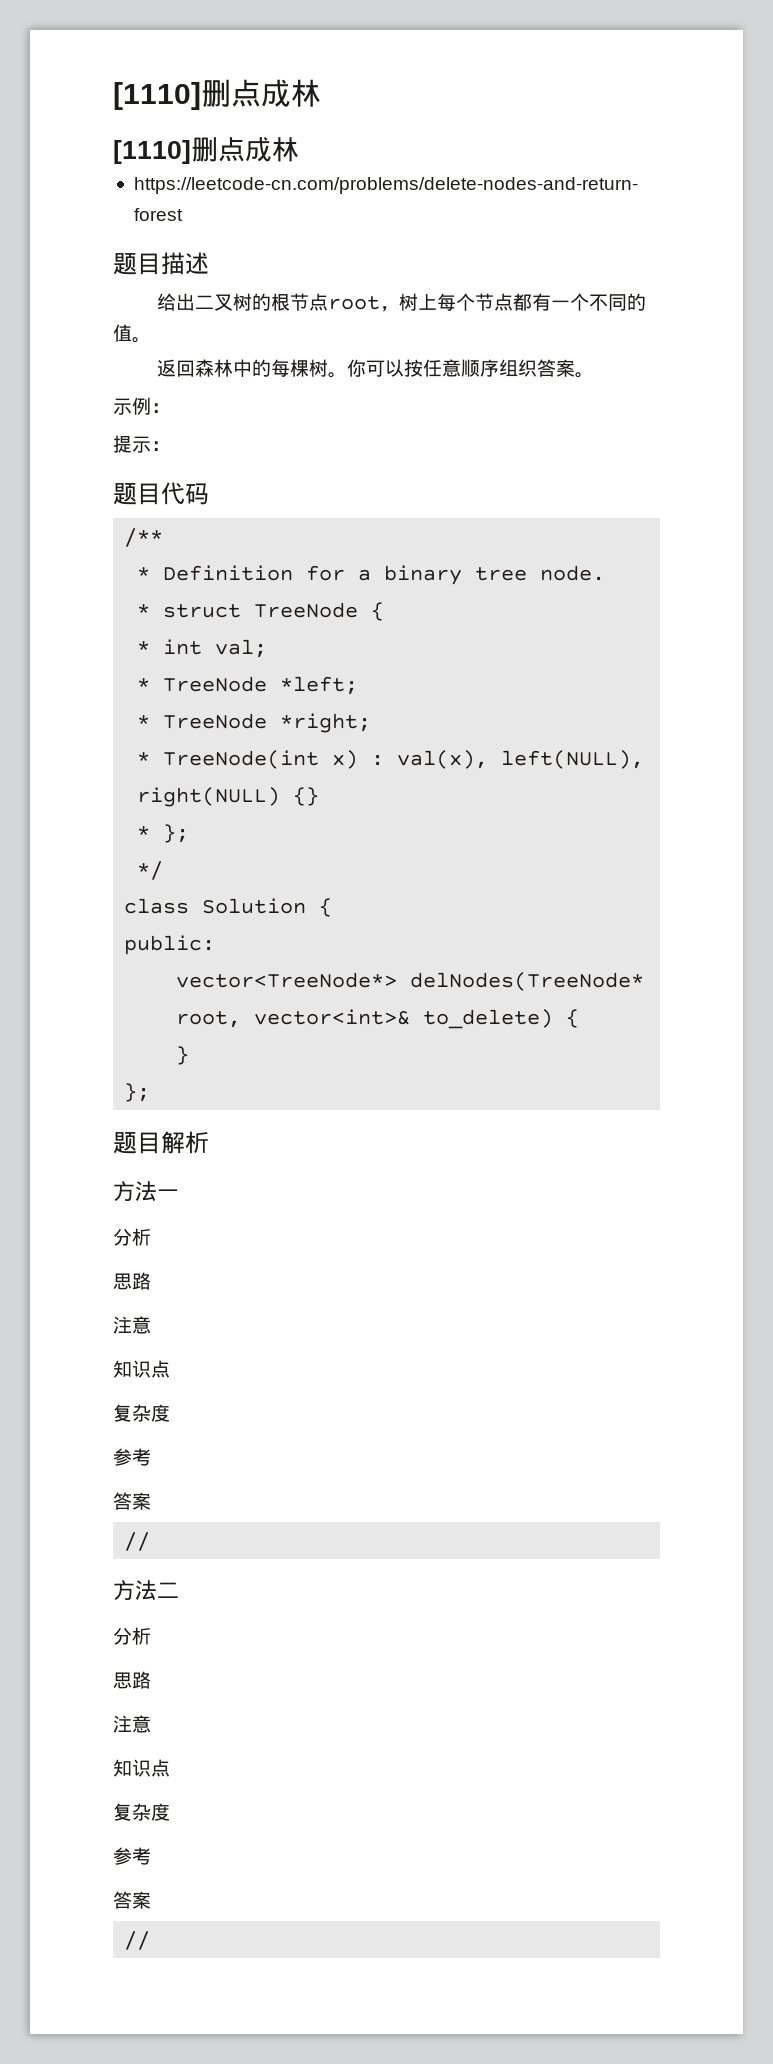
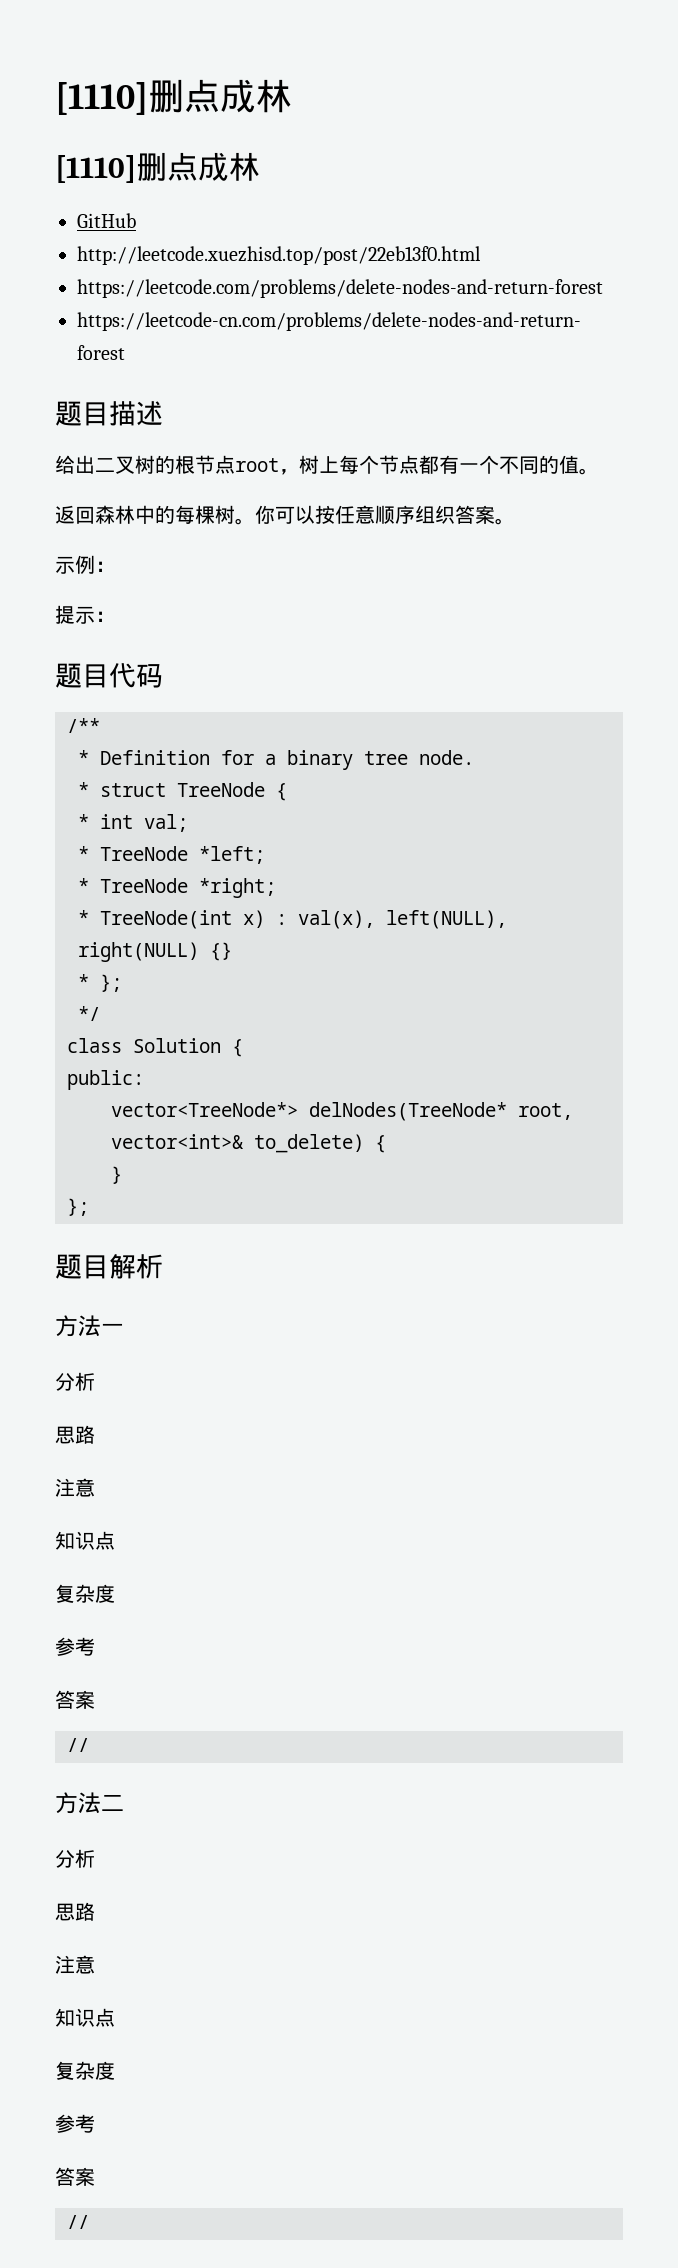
(299, 149) none -> [77,213,136,228] [77,246,481,265] [77,279,603,298] // GitHub // http://leetcode.xuezhisd.top/post/22eb13f0.html // https://leetcode.com/problems/delete-nodes-and-return-forest

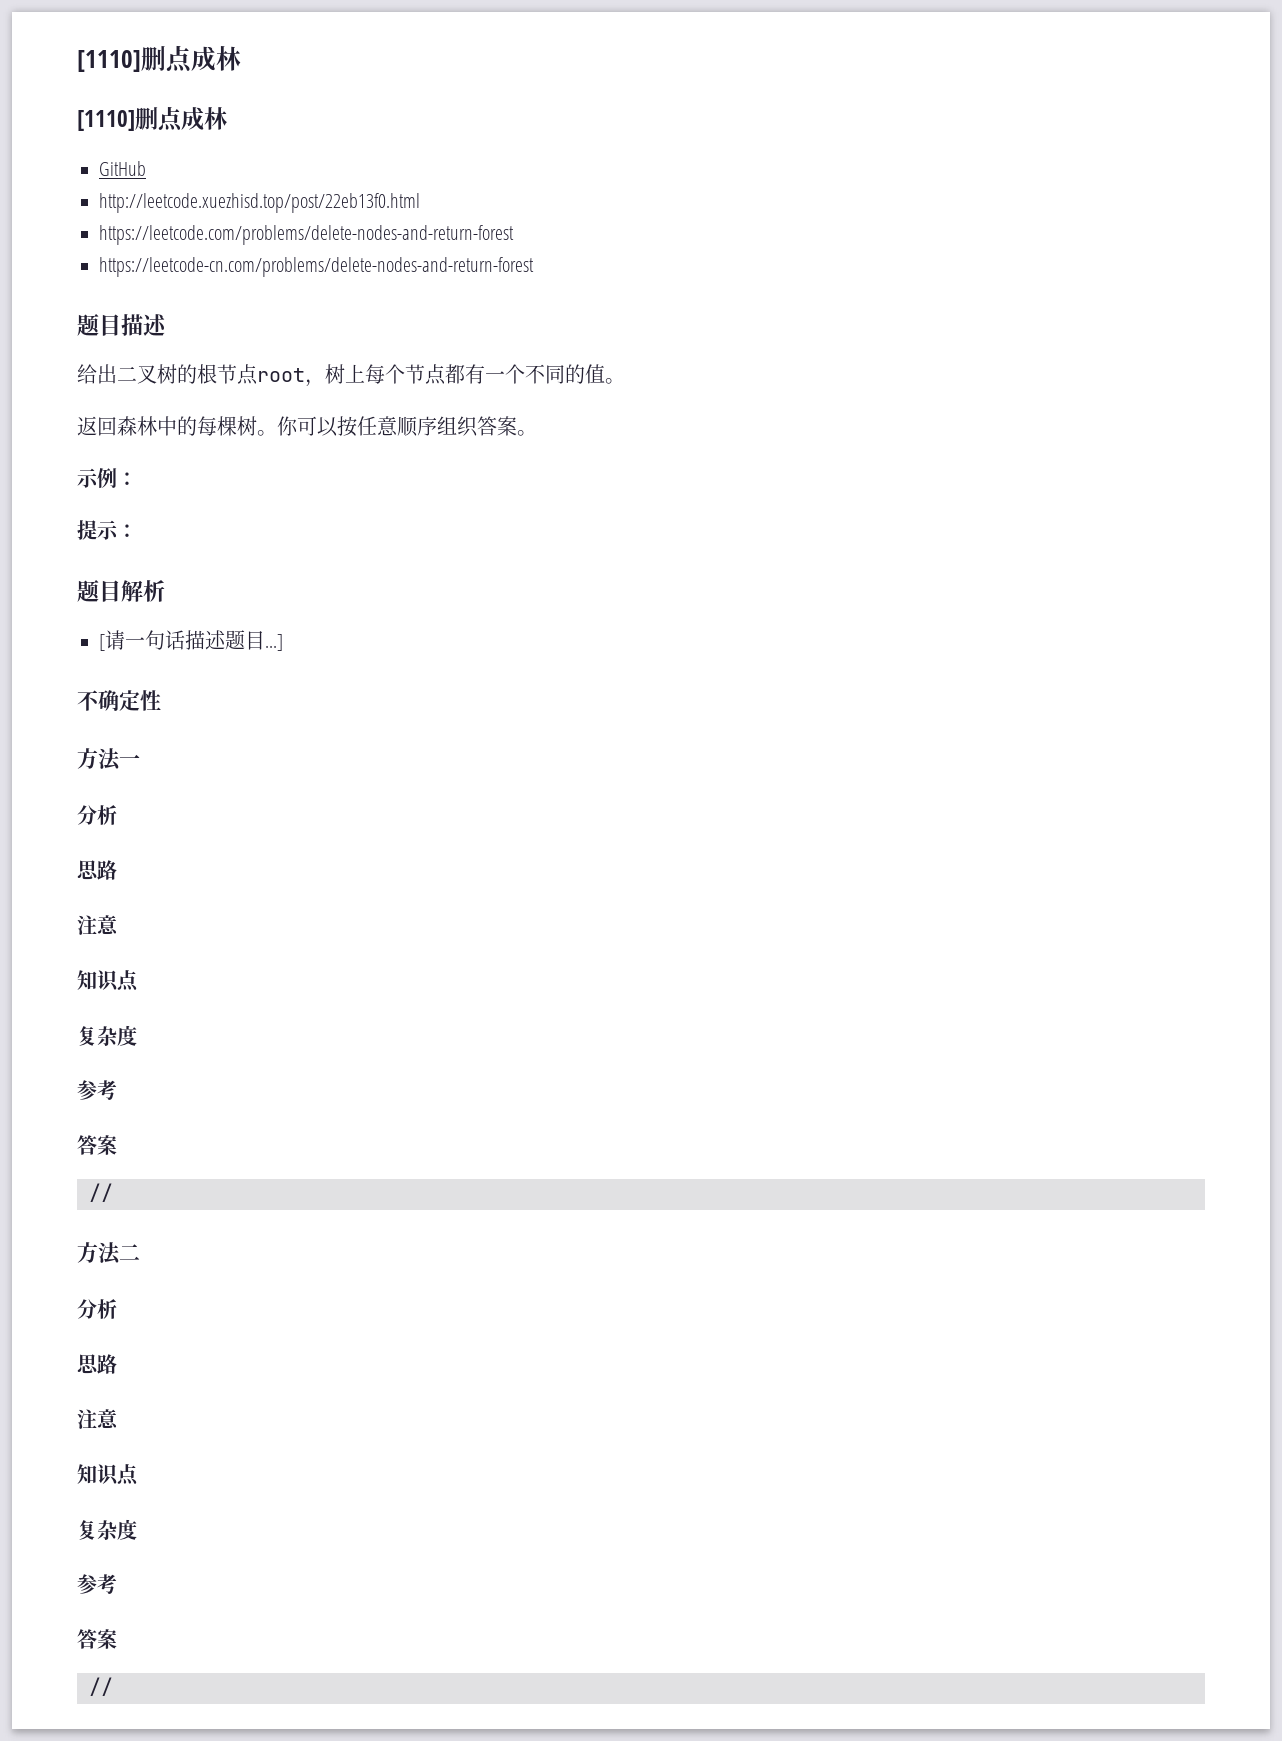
[109,663,163,688] [67,718,100,733] [78,750,474,770] [78,782,287,801] [78,814,188,832] [78,846,265,864] [78,878,276,898] [78,910,507,929] [78,942,232,962] [78,974,122,992] [78,1006,100,1021] [67,1038,243,1057] [67,1070,144,1090] [111,1102,573,1121] [111,1134,386,1153] [111,1166,122,1184] [67,1198,89,1216] [55,1254,163,1279] 代码 // /** // * Definition for a binary tree node. // * struct TreeNode { // * int val; // * TreeNode *left; // * TreeNode *right; // * TreeNode(int x) : val(x), left(NULL), right(NULL) {} // * }; // */ // class Solution { // public: // vector<TreeNode*> delNodes(TreeNode* root, vector<int>& to_delete) { // } // }; // 题目解析 -> [121,580,165,602] [99,630,283,651] [77,690,161,711] 解析 // [请一句话描述题目...] // 不确定性

